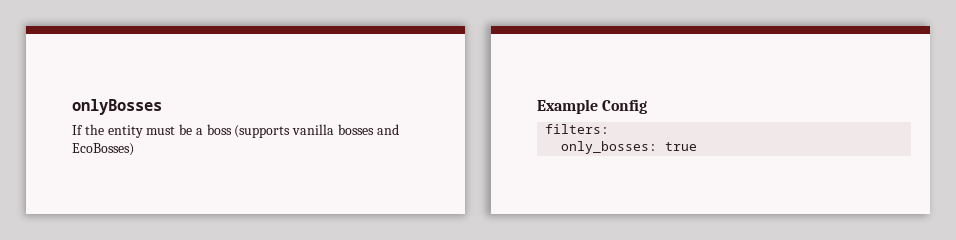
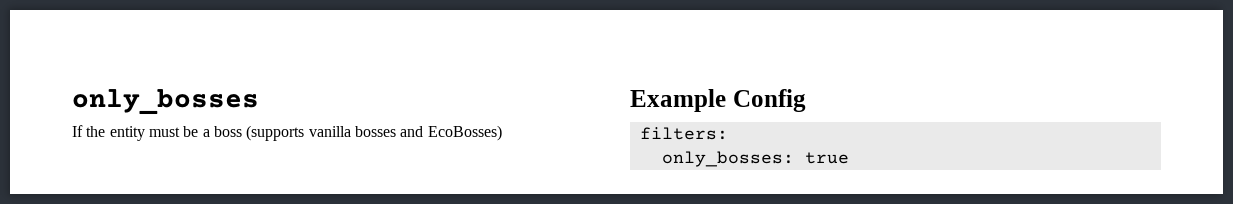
[72,99,162,115] onlyBosses -> [72,89,259,115] only_bosses

